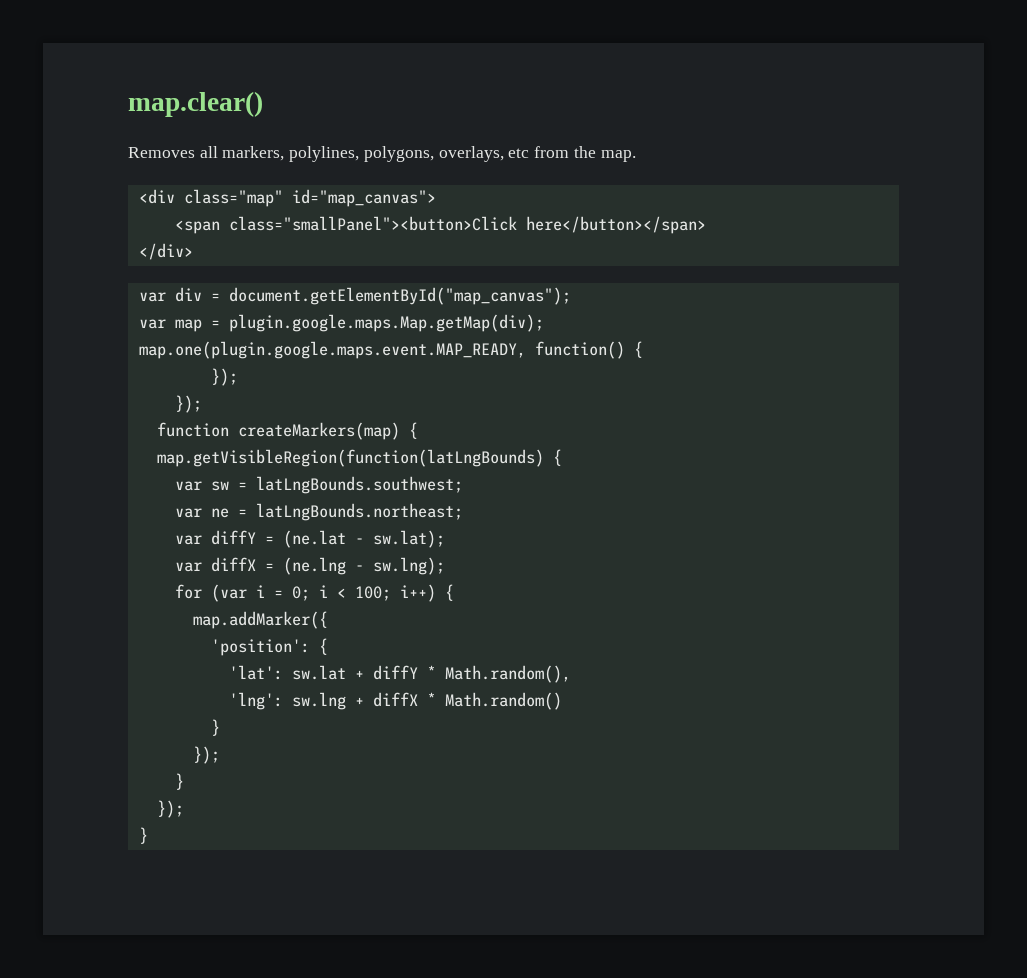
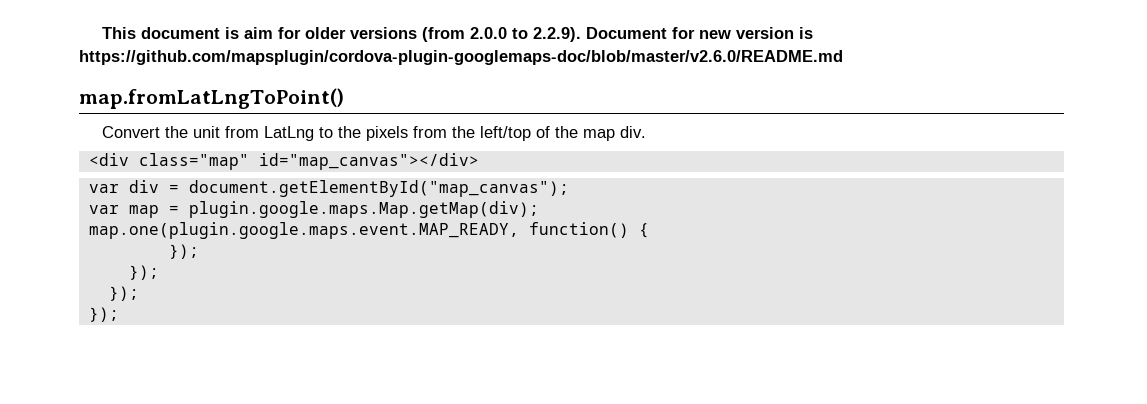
[128,91,263,117] [128,146,636,162] [138,189,436,207] [174,216,706,234] [138,243,193,260] map.clear() // Removes all markers, polylines, polygons, overlays, etc from the map. // <div class="map" id="map_canvas"> // <span class="smallPanel"><button>Click here</button></span> // </div> -> [101,27,813,42] [79,50,843,65] [79,88,344,109] [101,126,646,141] [88,153,479,170] This document is aim for older versions (from 2.0.0 to 2.2.9). Document for new version is https://github.com/mapsplugin/cordova-plugin-googlemaps-doc/blob/master/v2.6.0/README.md // map.fromLatLngToPoint() // Convert the unit from LatLng to the pixels from the left/top of the map div. // <div class="map" id="map_canvas"></div>
[156,422,418,440] [156,449,562,467] [174,476,463,494] [174,503,463,521] [174,530,445,548] [174,557,445,575] [174,584,454,602] [192,611,328,629] [210,638,328,656] [228,665,571,683] [228,692,562,710] [210,719,220,736] [192,746,220,764] [174,773,184,790] [156,800,184,818] [138,827,148,844] function createMarkers(map) { // map.getVisibleRegion(function(latLngBounds) { // var sw = latLngBounds.southwest; // var ne = latLngBounds.northeast; // var diffY = (ne.lat - sw.lat); // var diffX = (ne.lng - sw.lng); // for (var i = 0; i < 100; i++) { // map.addMarker({ // 'position': { // 'lat': sw.lat + diffY * Math.random(), // 'lng': sw.lng + diffX * Math.random() // } // }); // } // }); // } -> [108,286,139,301] [88,307,119,322] }); // });

